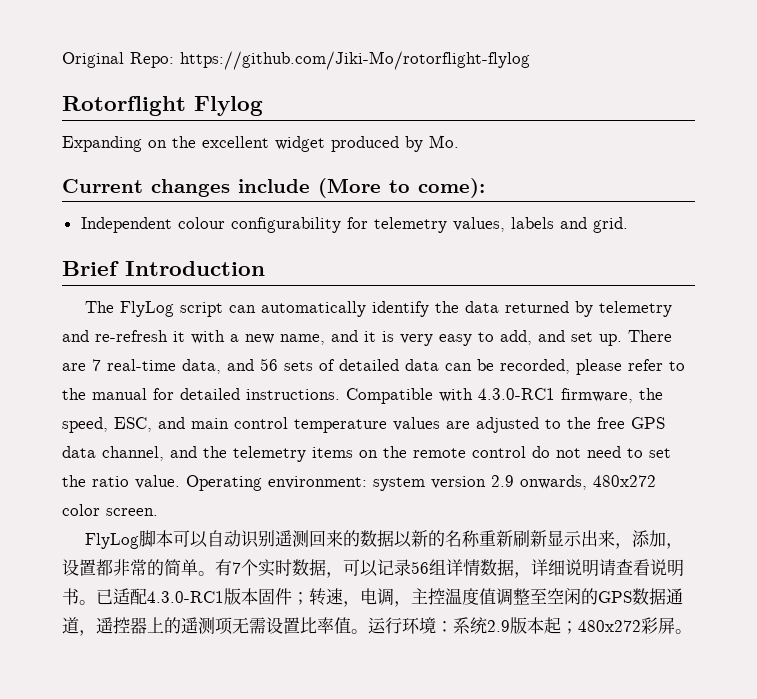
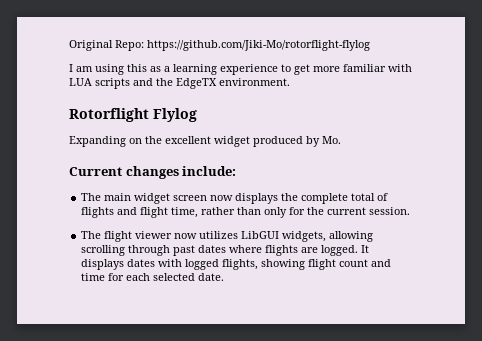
(530, 60) none -> [69,64,412,75] [69,78,290,89] // I am using this as a learning experience to get more familiar with LUA scripts and the EdgeTX environment.
[238,178,485,198] [80,217,628,233] [62,261,265,276] [85,301,673,317] [62,330,672,346] [62,358,685,375] [62,388,663,404] [62,417,665,433] [62,446,671,462] [62,475,656,491] [62,504,158,516] [85,530,684,549] [62,559,684,578] [62,587,683,607] [62,617,692,636] include (More to come): // Independent colour configurability for telemetry values, labels and grid. // Brief Introduction // The FlyLog script can automatically identify the data returned by telemetry and re-refresh it with a new name, and it is very easy to add, and set up. There are 7 real-time data, and 56 sets of detailed data can be recorded, please refer to the manual for detailed instructions. Compatible with 4.3.0-RC1 firmware, the speed, ESC, and main control temperature values are adjusted to the free GPS data channel, and the telemetry items on the remote control do not need to set the ratio value. Operating environment: system version 2.9 onwards, 480x272 color screen. // FlyLog脚本可以自动识别遥测回来的数据以新的名称重新刷新显示出来，添加，设置都非常的简单。有7个实时数据，可以记录56组详情数据，详细说明请查看说明书。已适配4.3.0-RC1版本固件；转速，电调，主控温度值调整至空闲的GPS数据通道，遥控器上的遥测项无需设置比率值。运行环境：系统2.9版本起；480x272彩屏。 -> [182,166,237,176] [81,193,389,204] [81,207,411,218] [81,231,374,242] [81,245,370,256] [81,259,392,270] [81,273,225,281] include: // The main widget screen now displays the complete total of flights and flight time, rather than only for the current session. // The flight viewer now utilizes LibGUI widgets, allowing scrolling through past dates where flights are logged. It displays dates with logged flights, showing flight count and time for each selected date.

